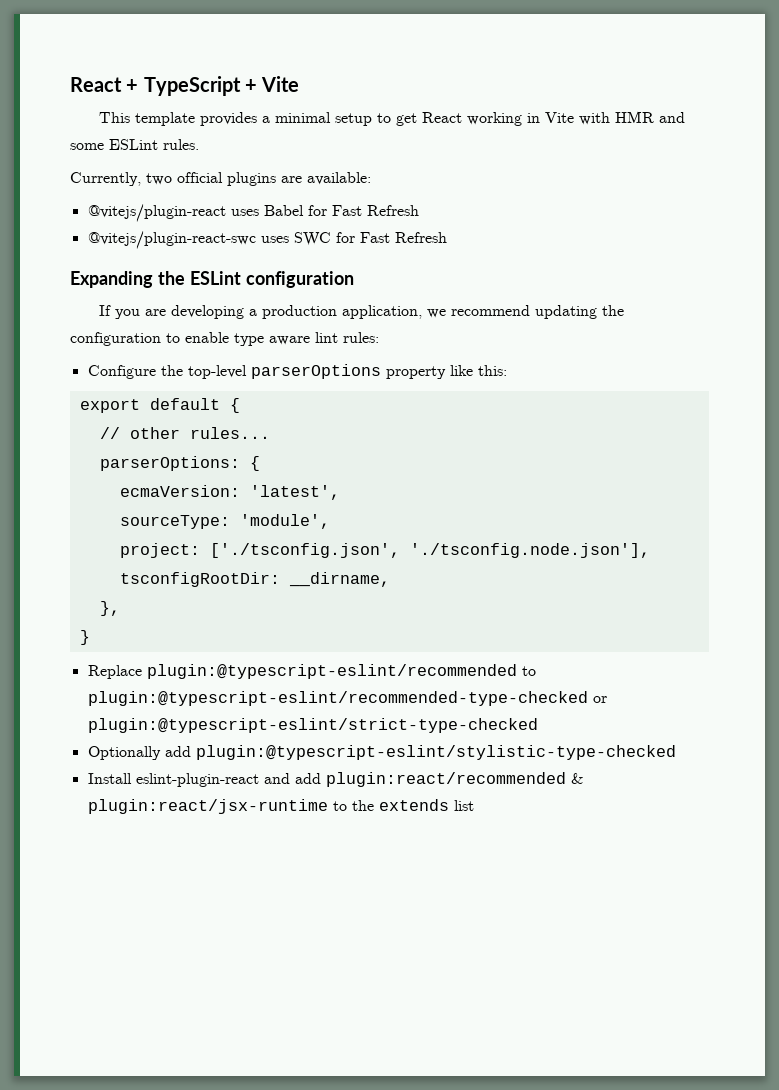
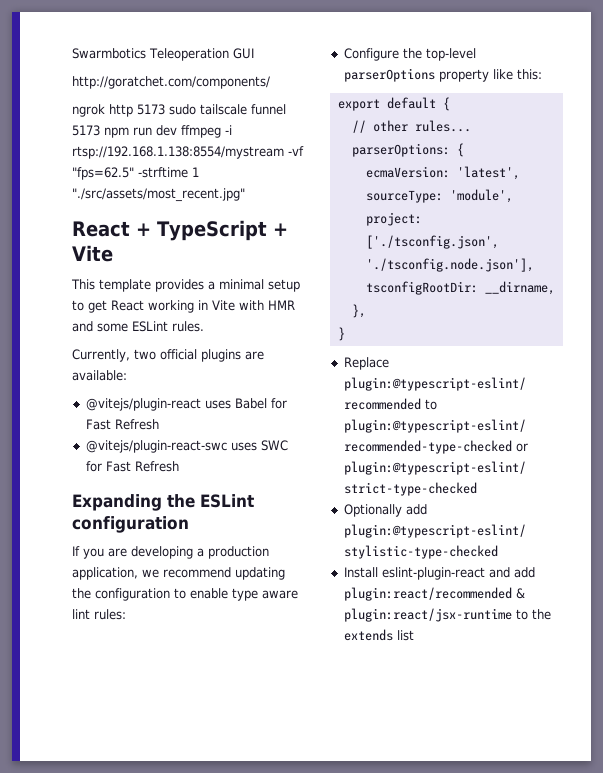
(70, 84) none -> [72,48,254,61] [72,76,270,89] [72,104,286,117] [72,125,232,138] [72,146,304,159] [72,167,199,180] [72,188,245,202] Swarmbotics Teleoperation GUI // http://goratchet.com/components/ // ngrok http 5173 sudo tailscale funnel 5173 npm run dev ffmpeg -i rtsp://192.168.1.138:8554/mystream -vf "fps=62.5" -strftime 1 "./src/assets/most_recent.jpg" //

